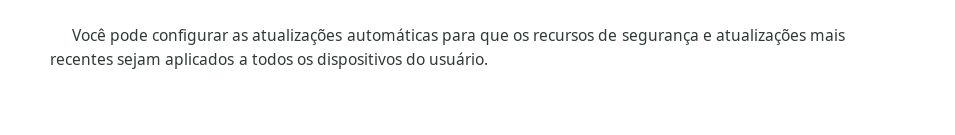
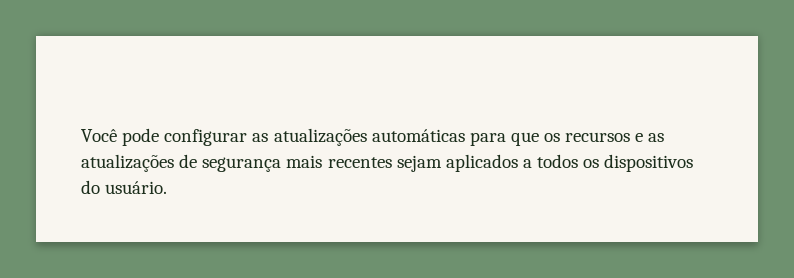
[598,29,807,45] de segurança e atualizações -> [635,133,665,142] [81,154,282,172] e as atualizações de segurança

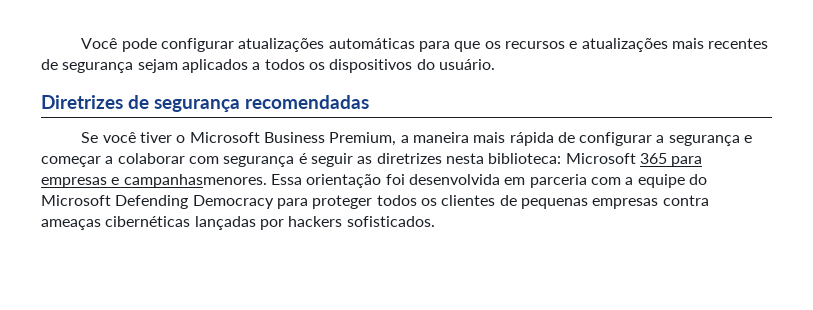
[252,133,269,142] as -> (234, 45) none
[648,133,665,142] [81,154,392,172] as atualizações de segurança mais recentes -> [581,38,769,52] [41,59,134,73] atualizações mais recentes de segurança
(168, 187) none -> [41,95,369,112] [81,132,753,146] [41,153,703,167] [41,174,707,188] [41,195,709,209] [41,216,435,230] // Diretrizes de segurança recomendadas // Se você tiver o Microsoft Business Premium, a maneira mais rápida de configurar a segurança e começar a colaborar com segurança é seguir as diretrizes nesta biblioteca: Microsoft 365 para empresas e campanhasmenores. Essa orientação foi desenvolvida em parceria com a equipe do Microsoft Defending Democracy para proteger todos os clientes de pequenas empresas contra ameaças cibernéticas lançadas por hackers sofisticados.

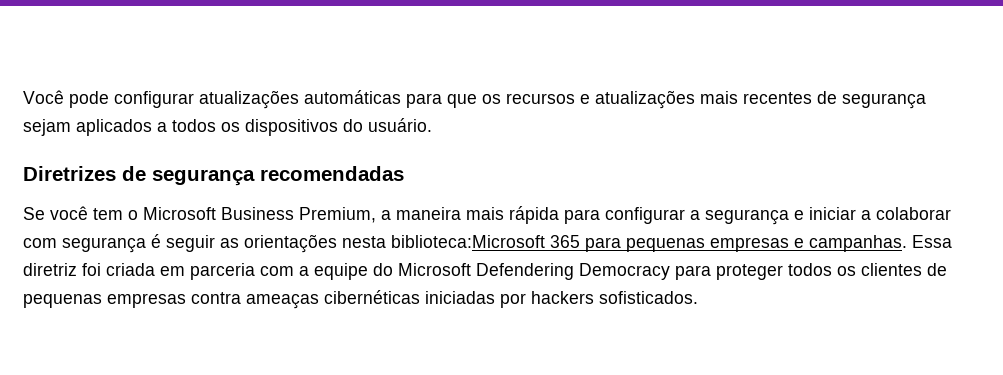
[139,132,172,143] tiver -> [93,208,123,220] tem
[557,132,575,143] de -> [564,209,600,224] para
[41,156,101,167] começar -> [809,207,856,220] iniciar
[376,153,636,164] diretrizes nesta biblioteca: Microsoft -> [244,234,545,253] orientações nesta biblioteca:Microsoft
(703, 161) none -> [626,238,705,252] pequenas
[123,174,500,188] campanhasmenores. Essa orientação foi desenvolvida -> [809,235,952,252] [23,263,155,276] campanhas. Essa diretriz foi criada
[115,195,189,209] Defending -> [476,263,574,280] Defendering
[194,216,256,230] lançadas -> [425,291,495,304] iniciadas

